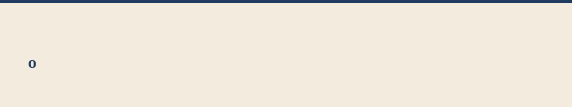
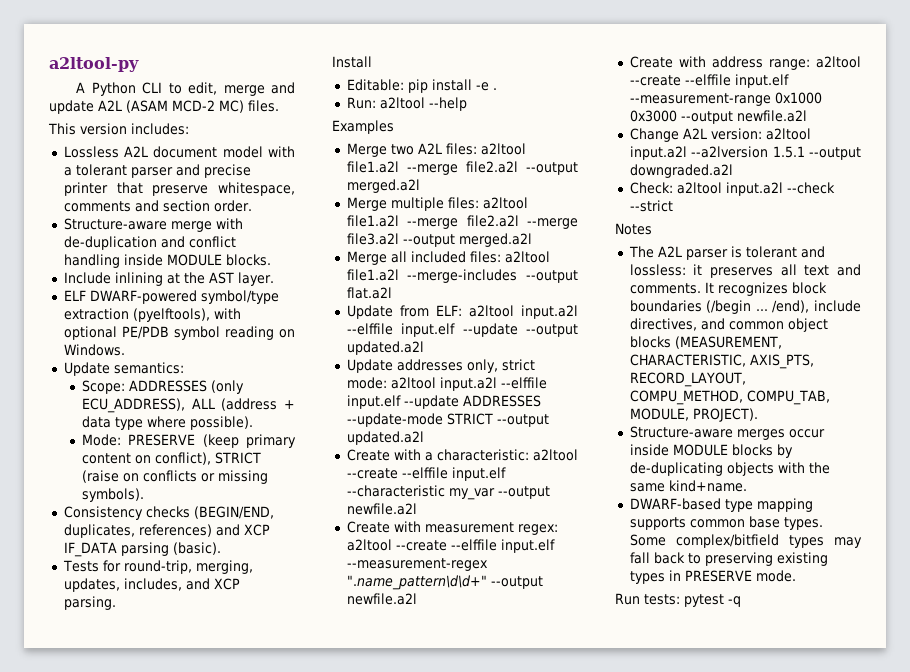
[28,60,37,68] o -> [49,57,139,72] [76,82,295,96] [49,100,279,114] [48,123,189,135] [63,146,295,158] [63,164,251,178] [63,182,295,196] [63,200,252,212] [63,218,243,232] [63,236,236,250] [63,254,271,268] [63,272,274,286] [63,290,279,304] [63,308,241,322] [63,326,295,340] [63,344,125,356] [63,362,184,376] [81,380,244,394] [81,398,295,413] [81,416,253,430] [81,434,296,448] [81,452,261,465] [81,470,268,484] [81,488,144,502] [63,506,274,520] [63,524,270,538] [63,542,221,557] [62,560,253,574] [63,578,240,592] [63,596,116,610] [332,56,372,68] [346,79,497,93] [346,97,467,111] [332,120,394,134] [346,143,526,157] [346,161,578,175] [346,179,420,193] [346,197,528,211] [346,215,578,229] [346,233,532,247] [346,251,550,265] [346,269,578,283] [346,287,392,299] [346,305,578,319] [346,323,578,337] [346,341,424,355] [346,359,535,373] [346,377,547,391] [346,395,541,409] [346,413,549,427] [346,431,424,445] [346,449,578,461] [346,467,506,481] [346,485,550,500] [346,503,417,515] [346,521,558,535] [346,539,555,553] [346,558,488,571] [346,575,543,590] [346,593,417,605] [629,56,861,70] [629,74,789,88] [629,92,822,106] [629,110,807,124] [629,128,811,142] [629,146,861,160] [629,164,733,178] [629,182,835,196] [629,200,673,212] [615,223,652,235] [628,246,825,260] [629,264,861,278] [629,282,827,296] [629,300,861,314] [629,318,828,332] [629,336,782,349] [629,354,814,369] [629,372,746,387] [629,390,830,405] [629,408,758,422] [629,426,825,440] [629,444,793,458] [629,462,830,476] [629,480,747,492] [629,498,813,512] [629,516,823,530] [629,534,862,548] [629,552,828,566] [629,570,796,584] [615,593,741,607] a2ltool-py // A Python CLI to edit, merge and update A2L (ASAM MCD-2 MC) files. // This version includes: // Lossless A2L document model with a tolerant parser and precise printer that preserve whitespace, comments and section order. // Structure-aware merge with de-duplication and conflict handling inside MODULE blocks. // Include inlining at the AST layer. // ELF DWARF-powered symbol/type extraction (pyelftools), with optional PE/PDB symbol reading on Windows. // Update semantics: // Scope: ADDRESSES (only ECU_ADDRESS), ALL (address + data type where possible). // Mode: PRESERVE (keep primary content on conflict), STRICT (raise on conflicts or missing symbols). // Consistency checks (BEGIN/END, duplicates, references) and XCP IF_DATA parsing (basic). // Tests for round-trip, merging, updates, includes, and XCP parsing. // Install // Editable: pip install -e . // Run: a2ltool --help // Examples // Merge two A2L files: a2ltool file1.a2l --merge file2.a2l --output merged.a2l // Merge multiple files: a2ltool file1.a2l --merge file2.a2l --merge file3.a2l --output merged.a2l // Merge all included files: a2ltool file1.a2l --merge-includes --output flat.a2l // Update from ELF: a2ltool input.a2l --elffile input.elf --update --output updated.a2l // Update addresses only, strict mode: a2ltool input.a2l --elffile input.elf --update ADDRESSES --update-mode STRICT --output updated.a2l // Create with a characteristic: a2ltool --create --elffile input.elf --characteristic my_var --output newfile.a2l // Create with measurement regex: a2ltool --create --elffile input.elf --measurement-regex ".name_pattern\d\d+" --output newfile.a2l // Create with address range: a2ltool --create --elffile input.elf --measurement-range 0x1000 0x3000 --output newfile.a2l // Change A2L version: a2ltool input.a2l --a2lversion 1.5.1 --output downgraded.a2l // Check: a2ltool input.a2l --check --strict // Notes // The A2L parser is tolerant and lossless: it preserves all text and comments. It recognizes block boundaries (/begin ... /end), include directives, and common object blocks (MEASUREMENT, CHARACTERISTIC, AXIS_PTS, RECORD_LAYOUT, COMPU_METHOD, COMPU_TAB, MODULE, PROJECT). // Structure-aware merges occur inside MODULE blocks by de-duplicating objects with the same kind+name. // DWARF-based type mapping supports common base types. Some complex/bitfield types may fall back to preserving existing types in PRESERVE mode. // Run tests: pytest -q

